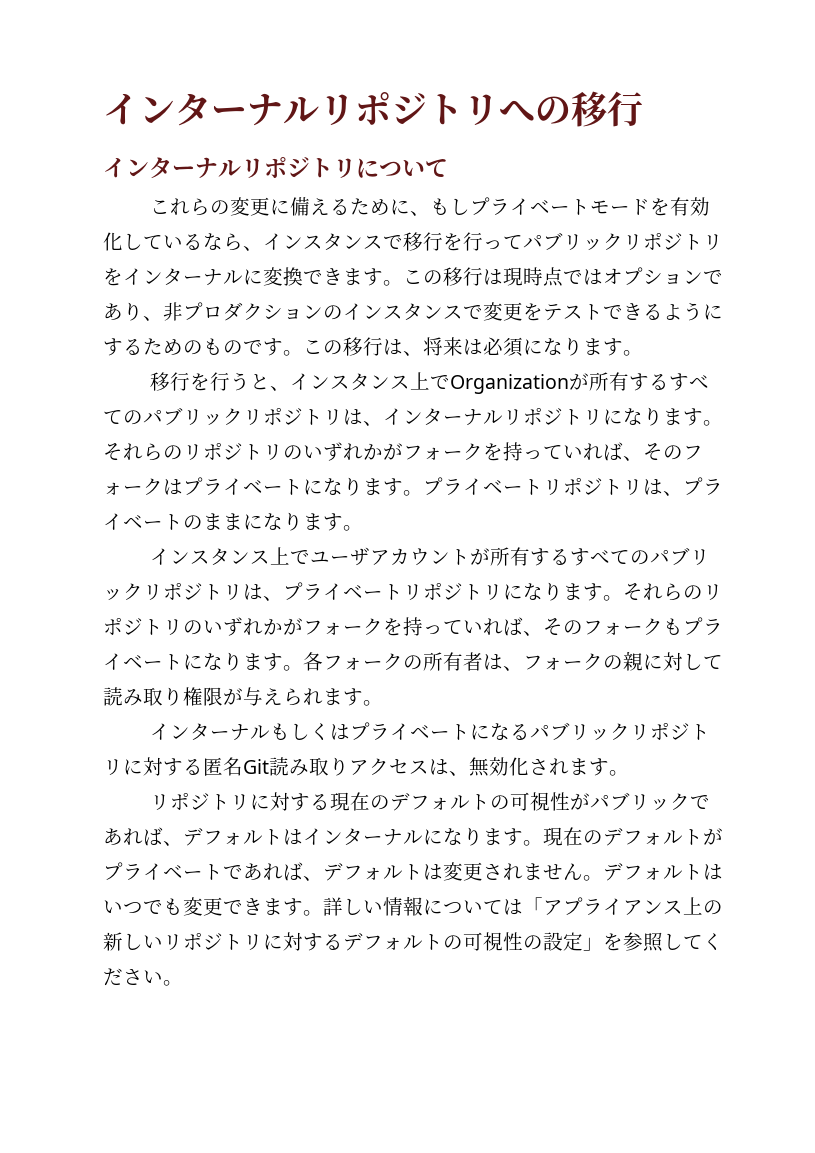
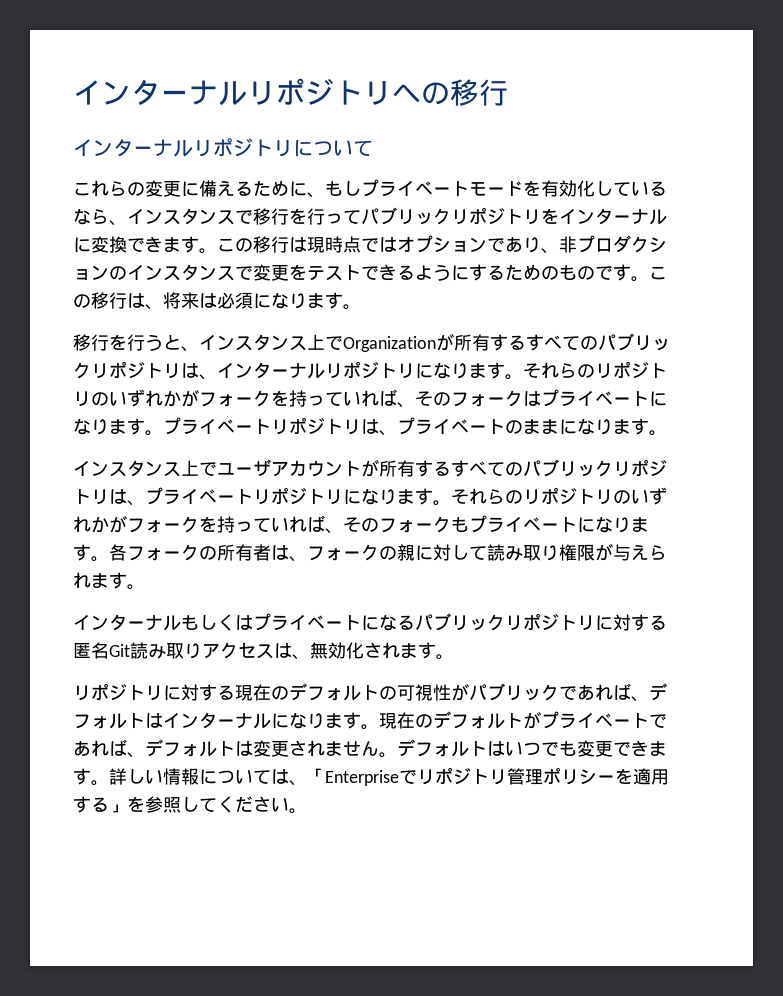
[523,897,723,915] [103,932,583,951] 「アプライアンス上の新しいリポジトリに対するデフォルトの可視性の設定 -> [289,767,669,786] [73,796,109,813] 、「Enterpriseでリポジトリ管理ポリシーを適用する

